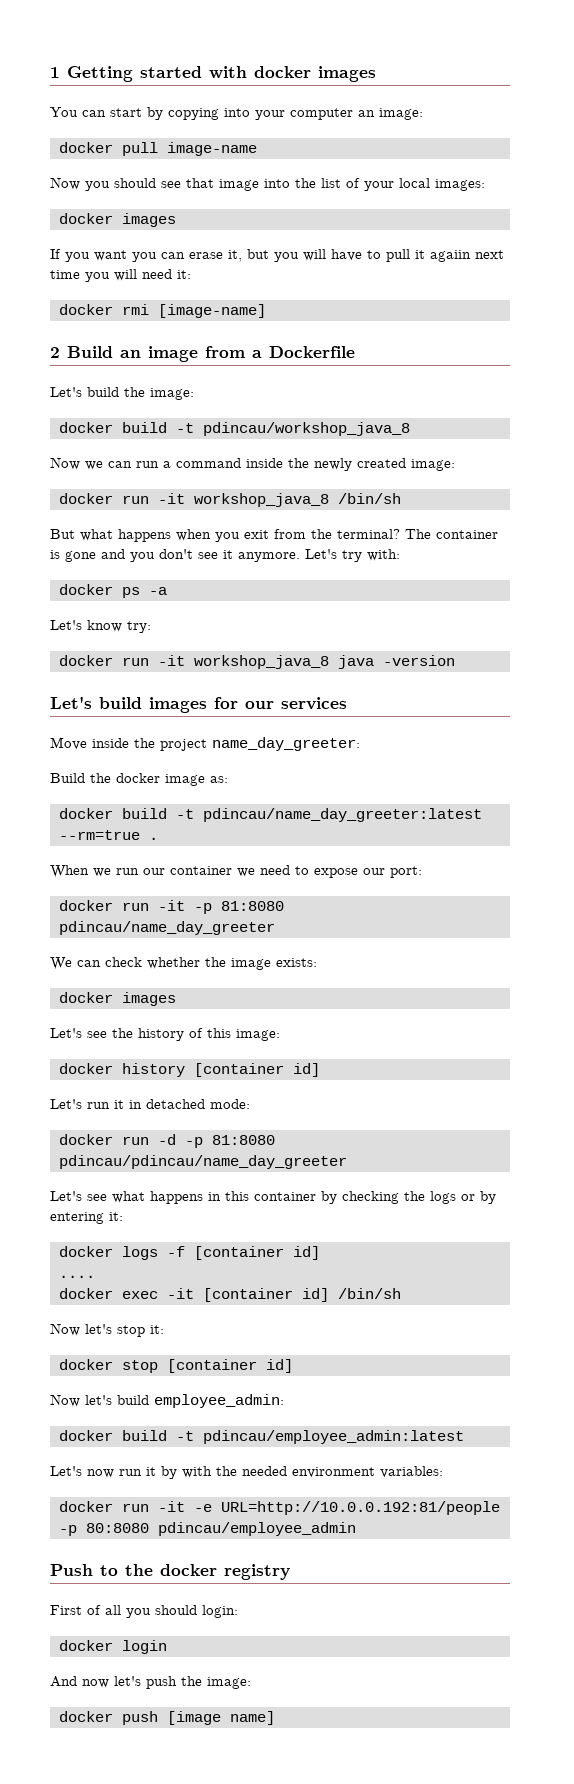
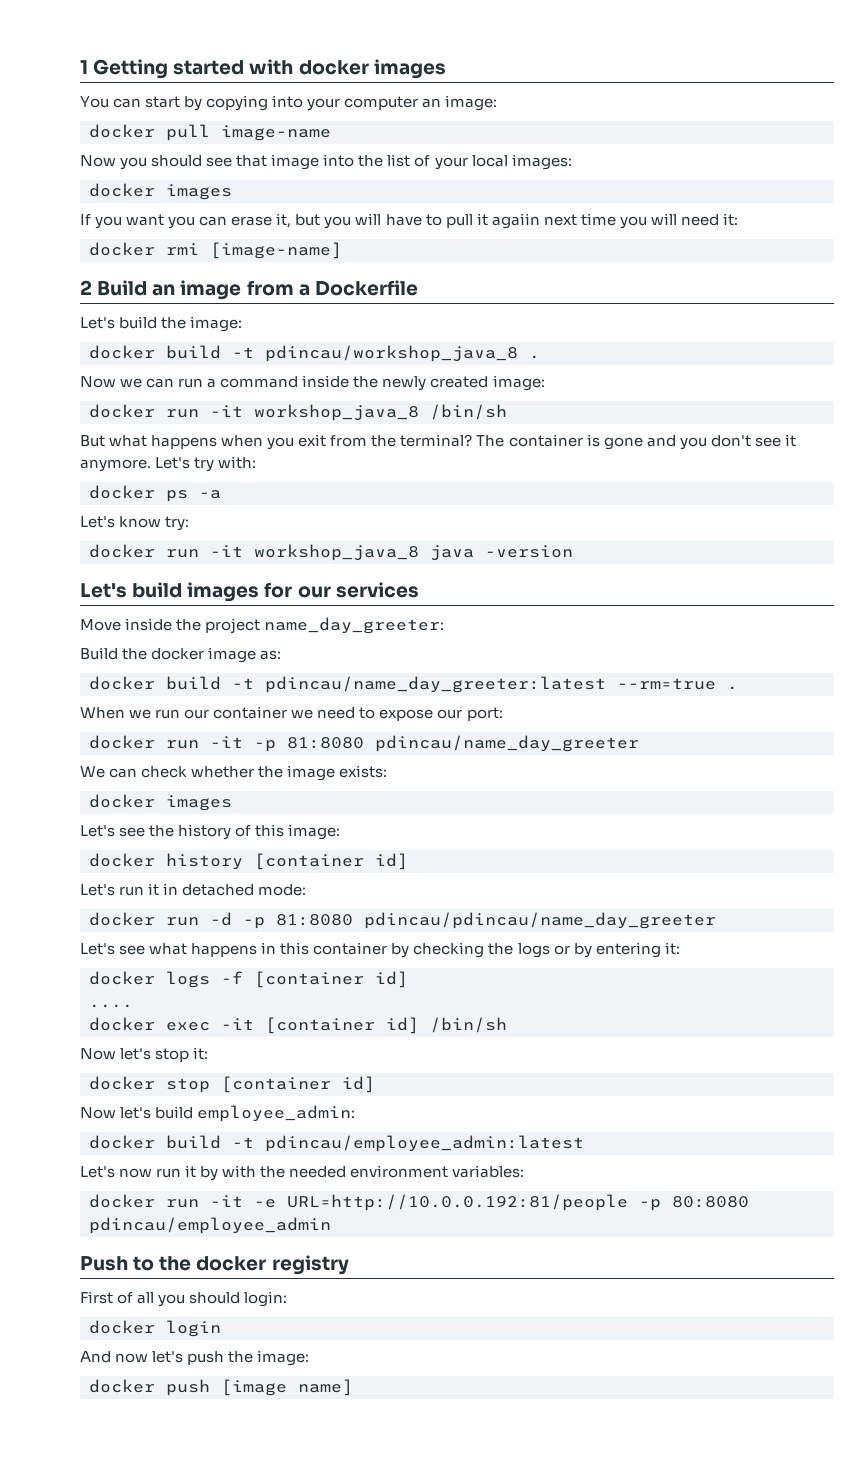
(410, 429) none -> [529,355,540,359] .

